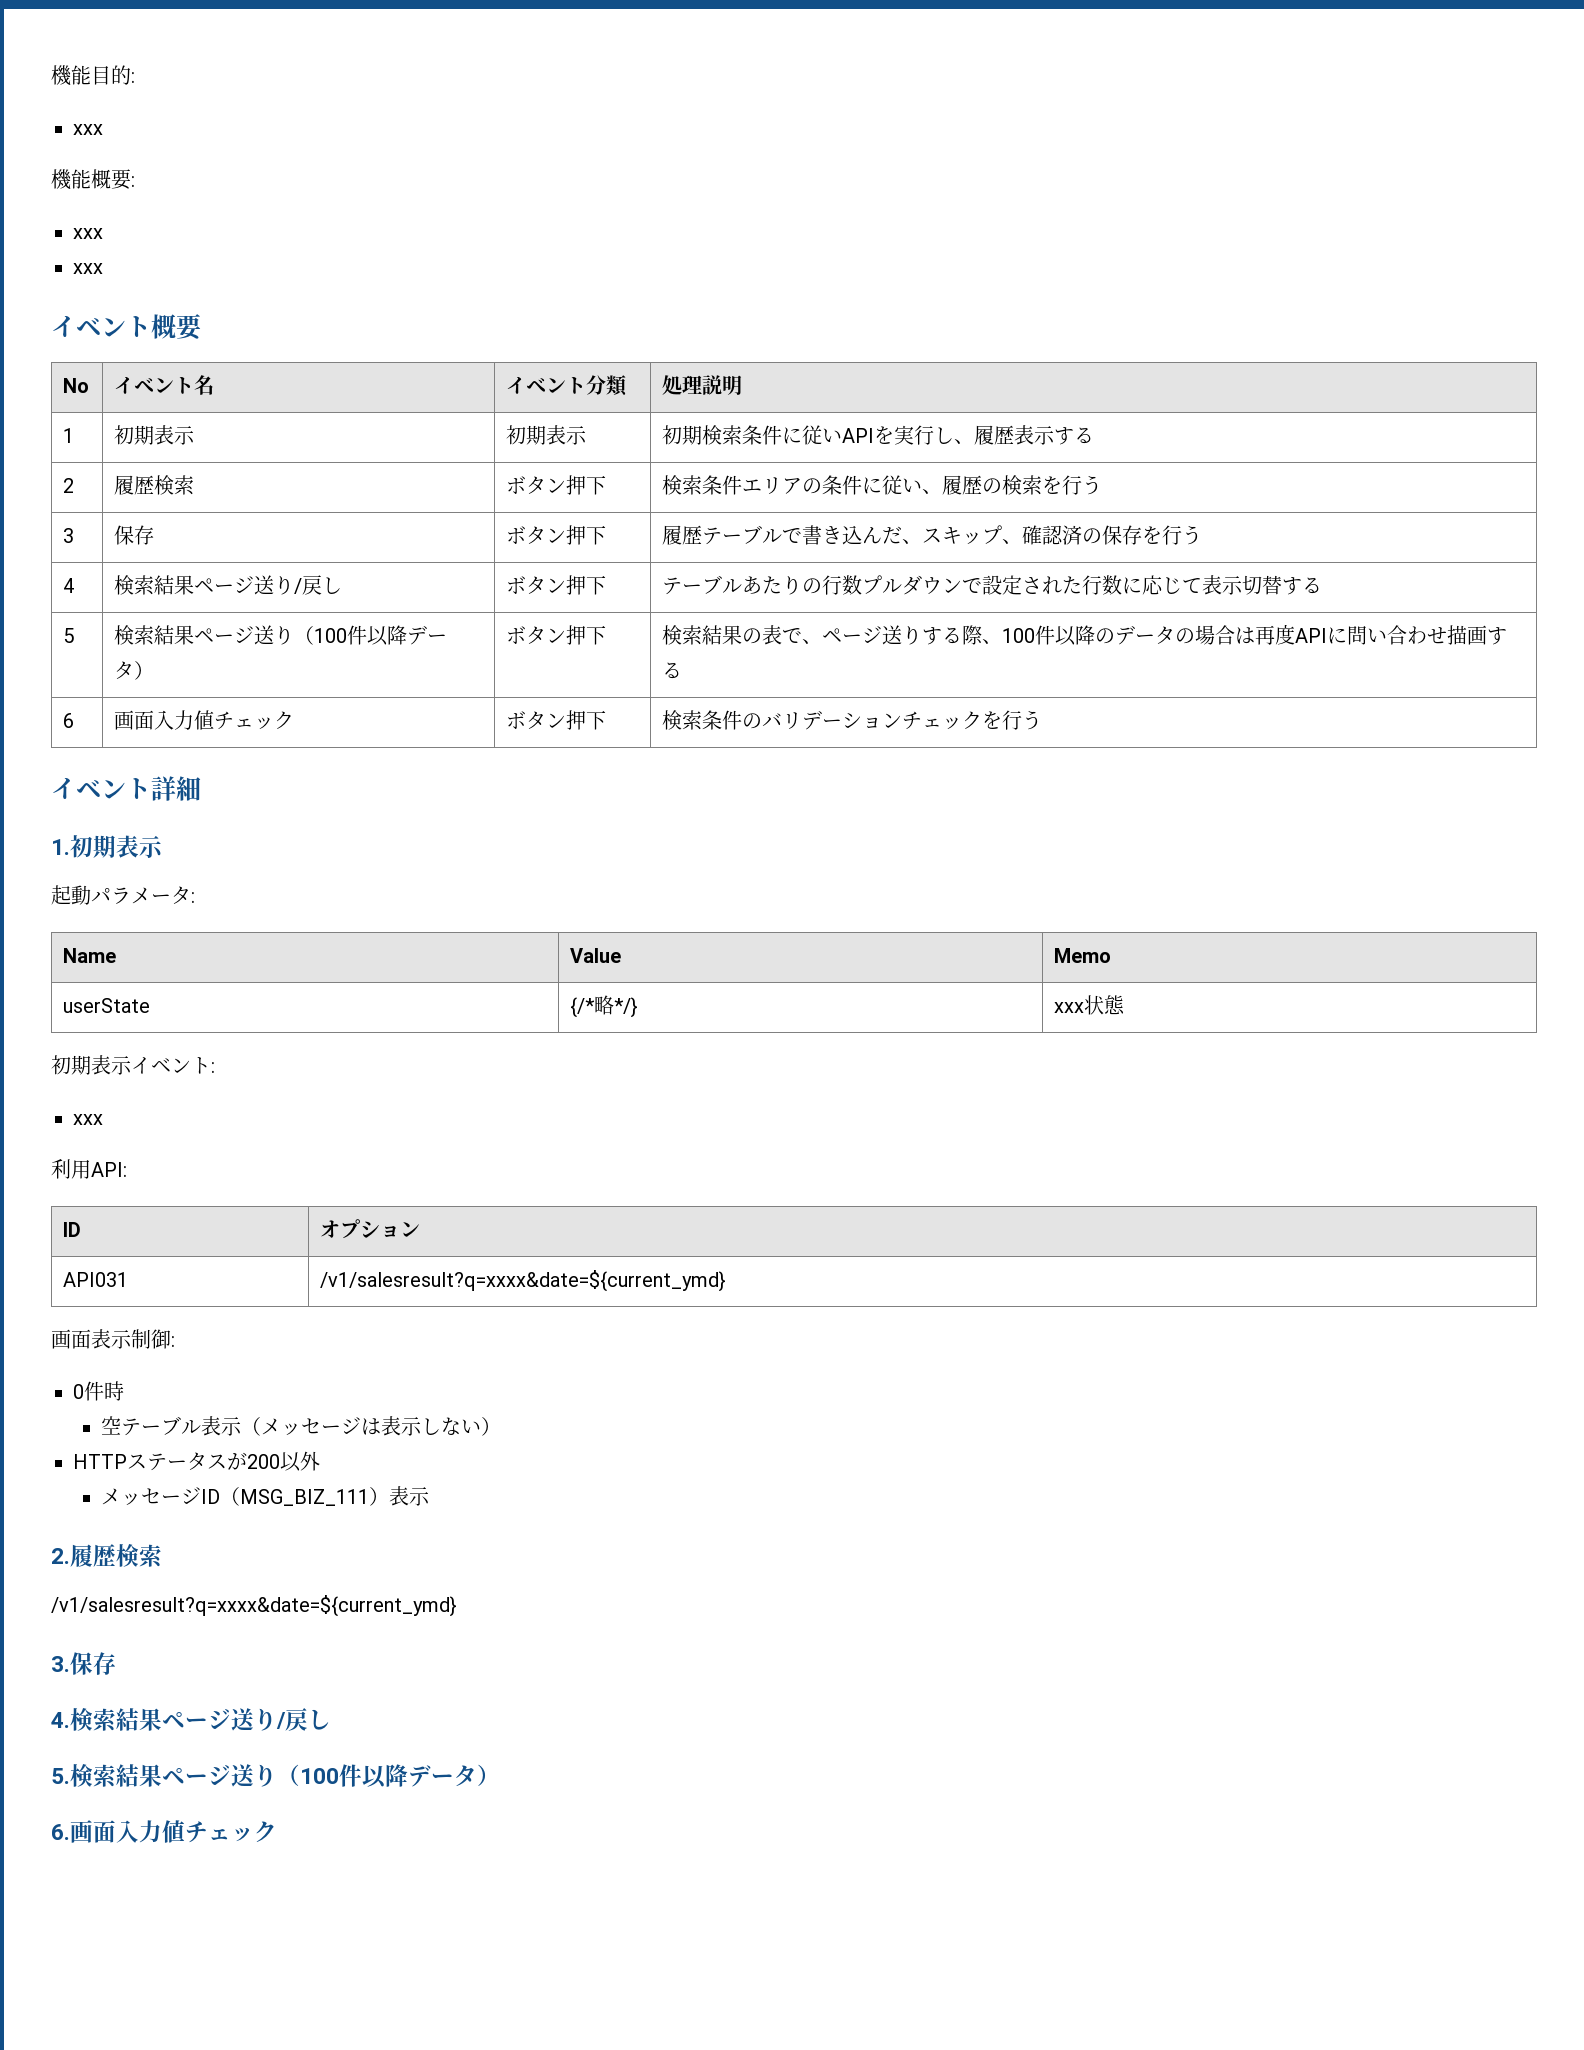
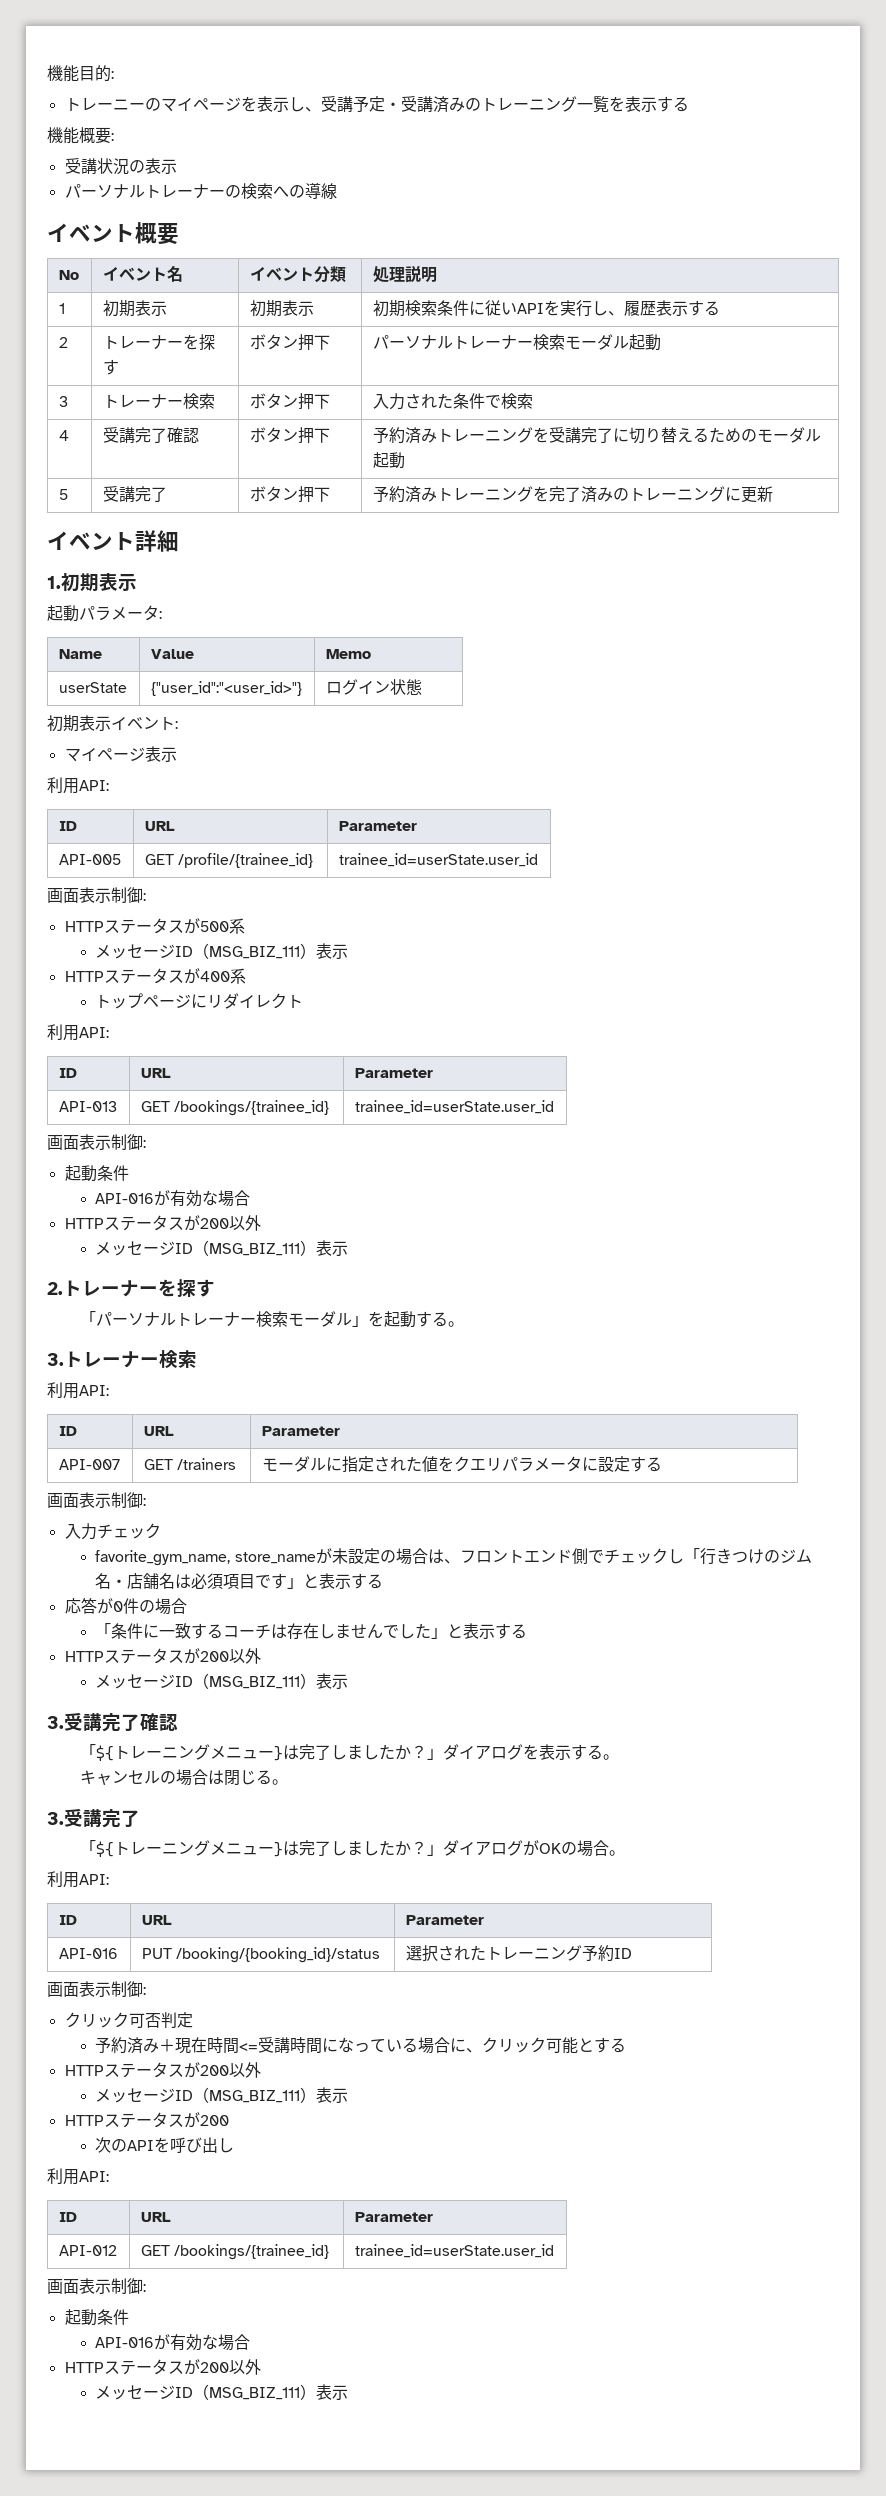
[73,124,103,135] [51,169,135,190] [73,228,103,239] [73,263,103,274] xxx // 機能概要: // xxx // xxx -> [64,96,689,113] [47,127,114,144] [64,158,177,175] [64,182,337,199] トレーニーのマイページを表示し、受講予定・受講済みのトレーニング一覧を表示する // 機能概要: // 受講状況の表示 // パーソナルトレーナーの検索への導線
[114,475,195,495] [506,475,607,495] [662,475,1103,495] [63,528,75,543] [114,525,155,545] [506,525,607,545] [662,525,1203,545] [63,578,75,593] [114,575,343,595] [506,575,607,595] [662,575,1323,595] [63,628,75,643] [114,625,448,646] [114,661,155,680] [506,625,607,645] [662,624,1508,646] [662,662,683,679] [63,713,75,728] [114,710,295,730] [506,710,607,730] [662,710,1043,730] 履歴検索 | ボタン押下 | 検索条件エリアの条件に従い、履歴の検索を行う // 3 | 保存 | ボタン押下 | 履歴テーブルで書き込んだ、スキップ、確認済の保存を行う // 4 | 検索結果ページ送り/戻し | ボタン押下 | テーブルあたりの行数プルダウンで設定された行数に応じて表示切替する // 5 | 検索結果ページ送り（100件以降データ） | ボタン押下 | 検索結果の表で、ページ送りする際、100件以降のデータの場合は再度APIに問い合わせ描画する // 6 | 画面入力値チェック | ボタン押下 | 検索条件のバリデーションチェックを行う -> [102,334,215,351] [102,359,119,375] [249,334,330,351] [372,334,661,351] [58,396,68,407] [102,393,215,409] [249,393,330,410] [372,393,533,410] [58,430,69,441] [102,427,199,443] [249,427,330,444] [372,427,821,444] [372,452,405,469] [58,489,68,500] [102,486,167,502] [249,486,330,503] [372,486,773,503] トレーナーを探す | ボタン押下 | パーソナルトレーナー検索モーダル起動 // 3 | トレーナー検索 | ボタン押下 | 入力された条件で検索 // 4 | 受講完了確認 | ボタン押下 | 予約済みトレーニングを受講完了に切り替えるためのモーダル起動 // 5 | 受講完了 | ボタン押下 | 予約済みトレーニングを完了済みのトレーニングに更新
[570,995,639,1018] [1054,1002,1085,1013] {/*略*/} | xxx -> [150,681,302,696] [325,679,390,695] {"user_id":"<user_id>"} | ログイン
[73,1114,103,1125] [51,1159,127,1179] [63,1222,82,1237] [320,1219,421,1239] [63,1272,129,1287] [320,1270,727,1292] [51,1329,175,1349] [73,1381,124,1401] [101,1416,502,1436] xxx // 利用API: // ID | オプション // API031 | /v1/salesresult?q=xxxx&date=${current_ymd} // 画面表示制御: // 0件時 // 空テーブル表示（メッセージは表示しない） -> [64,746,177,762] [47,777,109,794] [58,821,77,831] [144,821,175,831] [338,821,417,831] [58,854,121,865] [144,853,313,868] [338,853,538,867] [47,887,146,903] [64,918,245,934] [95,943,349,959] [64,968,246,984] [95,993,304,1009] [47,1024,109,1041] [58,1068,77,1078] [140,1068,171,1078] [354,1068,433,1078] [58,1101,117,1112] [140,1100,329,1116] [354,1100,554,1114] [47,1134,146,1150] [64,1165,129,1182] [95,1190,251,1207] マイページ表示 // 利用API: // ID | URL | Parameter // API-005 | GET /profile/{trainee_id} | trainee_id=userState.user_id // 画面表示制御: // HTTPステータスが500系 // メッセージID（MSG_BIZ_111）表示 // HTTPステータスが400系 // トップページにリダイレクト // 利用API: // ID | URL | Parameter // API-013 | GET /bookings/{trainee_id} | trainee_id=userState.user_id // 画面表示制御: // 起動条件 // API-016が有効な場合
[70,1544,162,1568] [51,1595,457,1617] [51,1652,116,1675] [51,1708,331,1732] [51,1764,500,1788] [51,1820,277,1843] 履歴検索 // /v1/salesresult?q=xxxx&date=${current_ymd} // 3.保存 // 4.検索結果ページ送り/戻し // 5.検索結果ページ送り（100件以降データ） // 6.画面入力値チェック -> [63,1279,215,1297] [79,1311,464,1328] [47,1350,197,1369] [47,1382,109,1399] [58,1426,77,1436] [143,1426,174,1436] [261,1426,340,1436] [58,1459,120,1470] [143,1458,236,1470] [261,1456,662,1473] [47,1492,146,1508] [64,1523,161,1540] [95,1548,812,1566] [95,1573,384,1589] [64,1598,187,1615] [95,1623,528,1639] [64,1648,261,1664] [95,1673,349,1689] [47,1712,178,1732] [79,1744,619,1761] [79,1769,288,1786] [47,1808,140,1828] [79,1840,625,1857] [47,1871,109,1888] [58,1915,77,1925] [141,1915,172,1925] [405,1915,484,1925] [58,1948,118,1959] [141,1947,380,1963] [405,1945,632,1962] [47,1981,146,1997] [64,2012,193,2028] [95,2037,627,2054] [64,2062,261,2078] [95,2087,349,2103] [64,2112,229,2128] [95,2137,235,2153] [47,2168,109,2185] [58,2212,77,2222] [140,2212,171,2222] [354,2212,433,2222] [58,2245,117,2256] [140,2244,329,2260] [354,2244,554,2258] [47,2278,146,2294] [64,2309,129,2326] [95,2334,251,2351] [64,2359,261,2375] [95,2384,349,2400] トレーナーを探す // 「パーソナルトレーナー検索モーダル」を起動する。 // 3.トレーナー検索 // 利用API: // ID | URL | Parameter // API-007 | GET /trainers | モーダルに指定された値をクエリパラメータに設定する // 画面表示制御: // 入力チェック // favorite_gym_name, store_nameが未設定の場合は、フロントエンド側でチェックし「行きつけのジム名・店舗名は必須項目です」と表示する // 応答が0件の場合 // 「条件に一致するコーチは存在しませんでした」と表示する // HTTPステータスが200以外 // メッセージID（MSG_BIZ_111）表示 // 3.受講完了確認 // 「${トレーニングメニュー}は完了しましたか？」ダイアログを表示する。 // キャンセルの場合は閉じる。 // 3.受講完了 // 「${トレーニングメニュー}は完了しましたか？」ダイアログがOKの場合。 // 利用API: // ID | URL | Parameter // API-016 | PUT /booking/{booking_id}/status | 選択されたトレーニング予約ID // 画面表示制御: // クリック可否判定 // 予約済み＋現在時間<=受講時間になっている場合に、クリック可能とする // HTTPステータスが200以外 // メッセージID（MSG_BIZ_111）表示 // HTTPステータスが200 // 次のAPIを呼び出し // 利用API: // ID | URL | Parameter // API-012 | GET /bookings/{trainee_id} | trainee_id=userState.user_id // 画面表示制御: // 起動条件 // API-016が有効な場合 // HTTPステータスが200以外 // メッセージID（MSG_BIZ_111）表示

